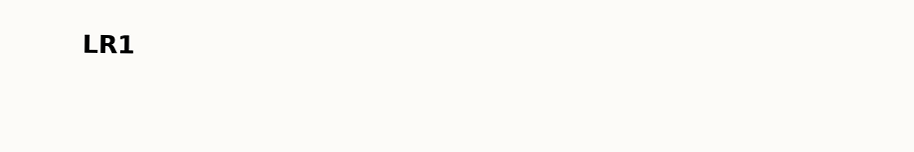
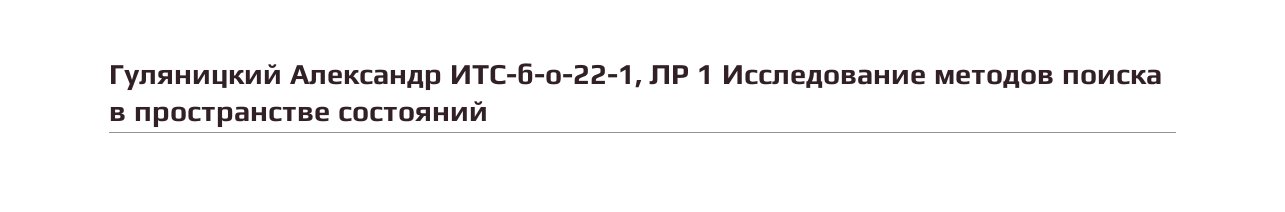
[82,34,135,54] LR1 -> [109,63,1162,91] [109,101,488,128] Гуляницкий Александр ИТС-б-о-22-1, ЛР 1 Исследование методов поиска в пространстве состояний

